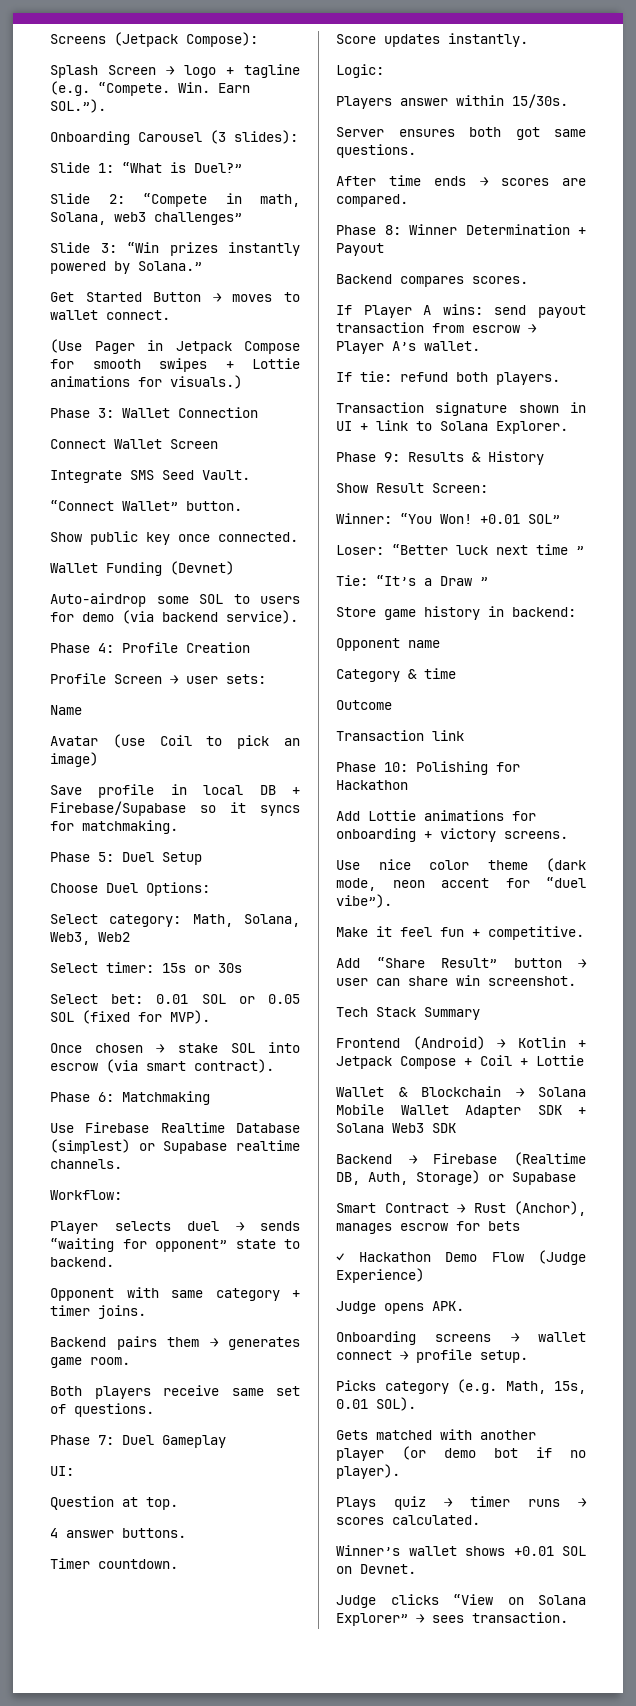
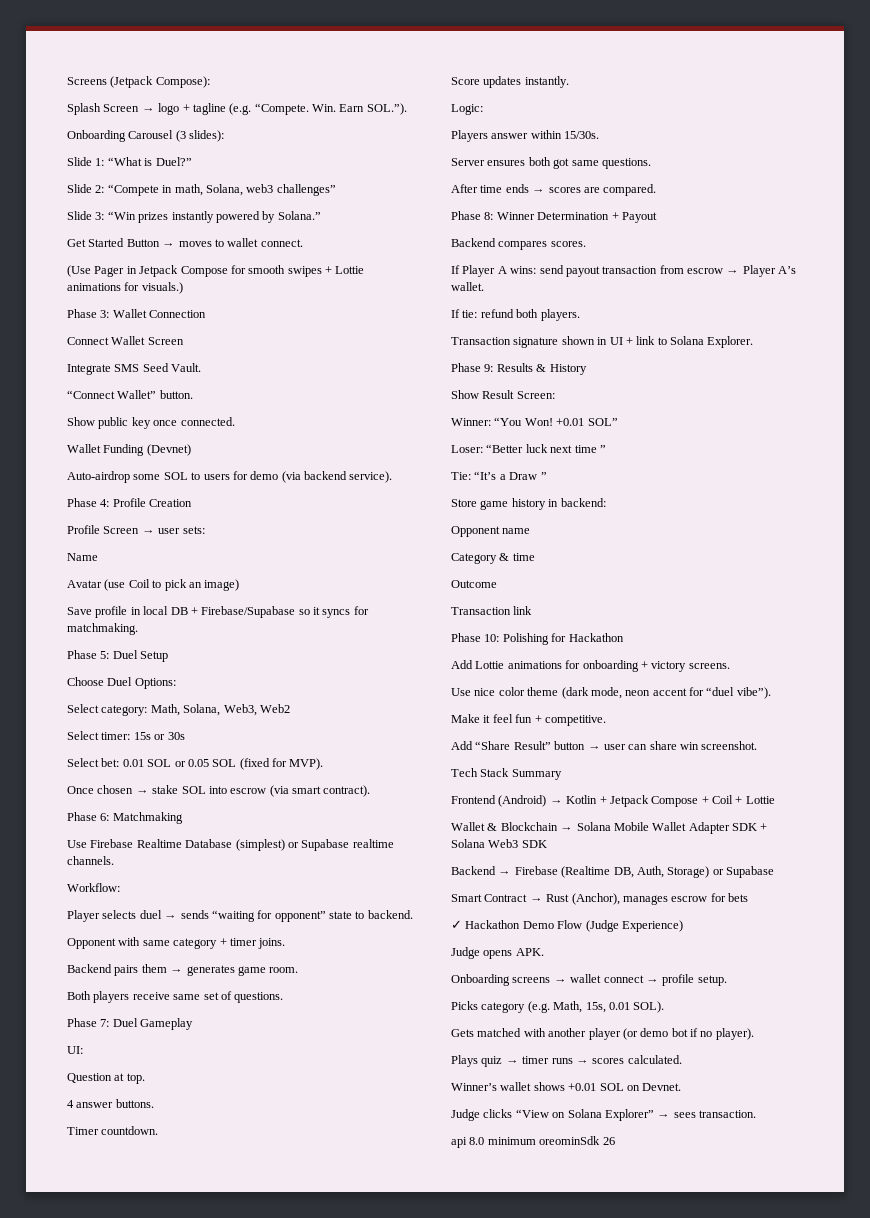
(568, 1617) none -> [451,1136,615,1148] // api 8.0 minimum oreominSdk 26

